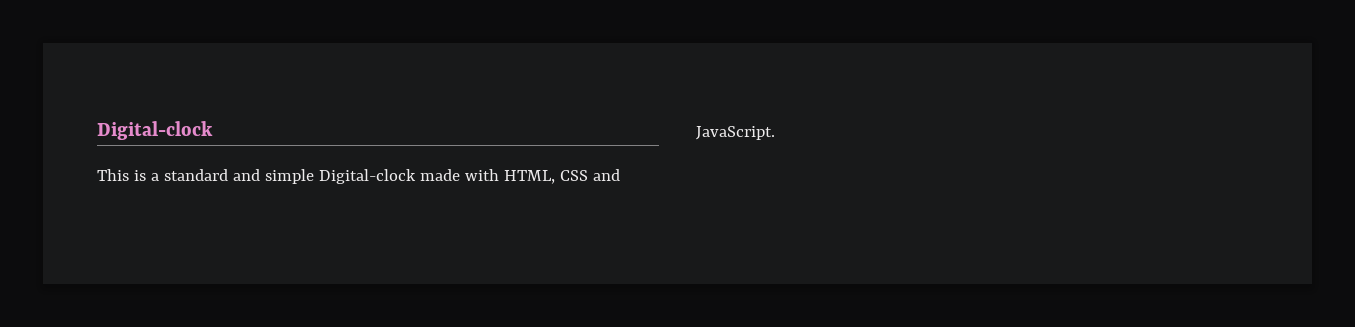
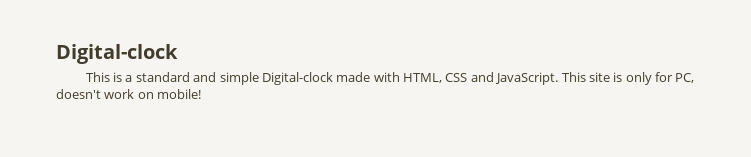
(775, 133) none -> [561,72,695,85] [56,89,202,99] This site is only for PC, doesn't work on mobile!

